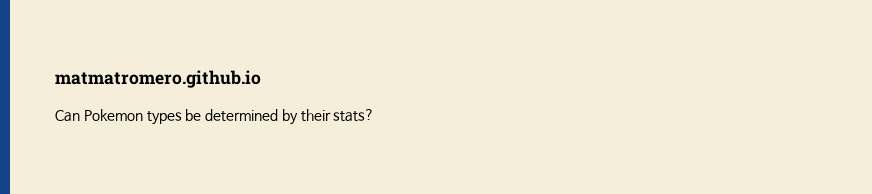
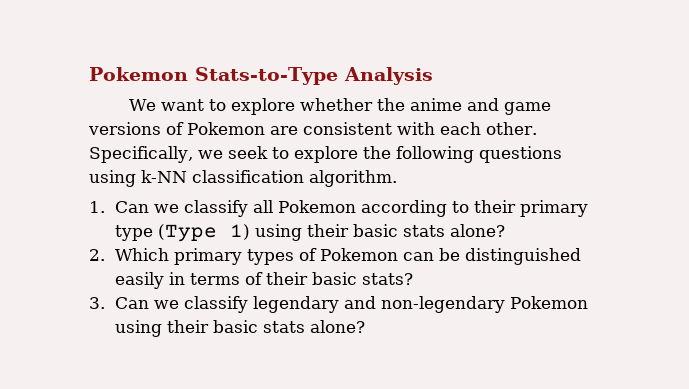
[55,70,261,88] [55,109,375,125] matmatromero.github.io // Can Pokemon types be determined by their stats? -> [89,67,433,85] [128,98,551,115] [88,122,537,135] [89,146,562,163] [89,170,397,187] [89,200,589,217] [115,224,506,242] [89,248,582,265] [115,272,414,289] [89,296,589,313] [115,320,366,337] Pokemon Stats-to-Type Analysis // We want to explore whether the anime and game versions of Pokemon are consistent with each other. Specifically, we seek to explore the following questions using k-NN classification algorithm. // 1. Can we classify all Pokemon according to their primary type (Type 1) using their basic stats alone? // 2. Which primary types of Pokemon can be distinguished easily in terms of their basic stats? // 3. Can we classify legendary and non-legendary Pokemon using their basic stats alone?

